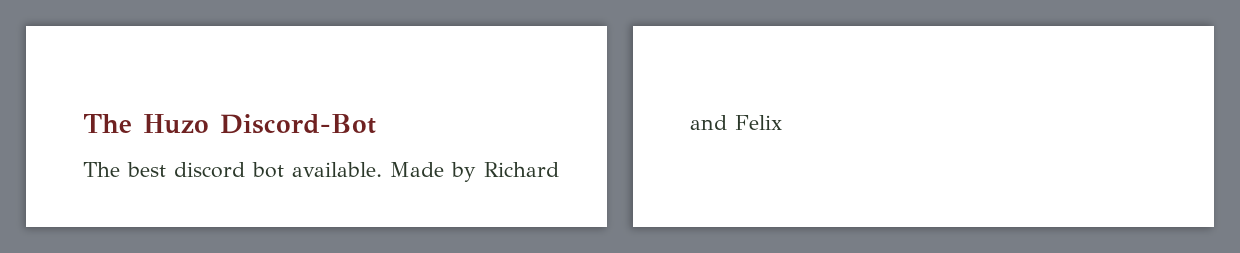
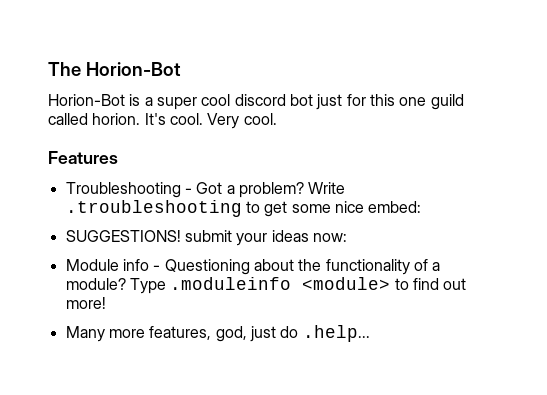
[83,114,376,134] [83,162,559,182] [690,115,782,130] The Huzo Discord-Bot // The best discord bot available. Made by Richard and Felix -> [48,62,181,76] [48,94,464,110] [48,113,277,129] [48,151,118,164] [65,182,346,198] [65,200,422,217] [65,230,347,246] [65,259,441,275] [65,277,467,294] [65,297,106,309] [65,325,370,342] The Horion-Bot // Horion-Bot is a super cool discord bot just for this one guild called horion. It's cool. Very cool. // Features // Troubleshooting - Got a problem? Write .troubleshooting to get some nice embed: // SUGGESTIONS! submit your ideas now: // Module info - Questioning about the functionality of a module? Type .moduleinfo <module> to find out more! // Many more features, god, just do .help...

